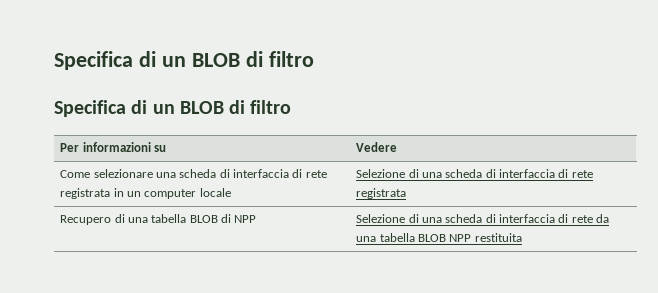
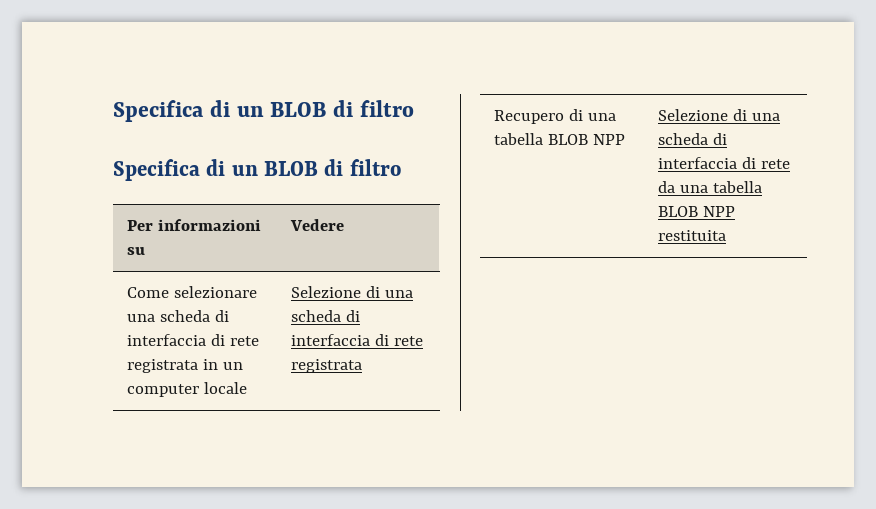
[221,214,232,223] di -> (588, 139) none

